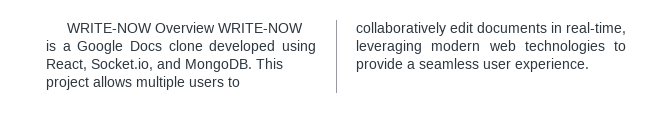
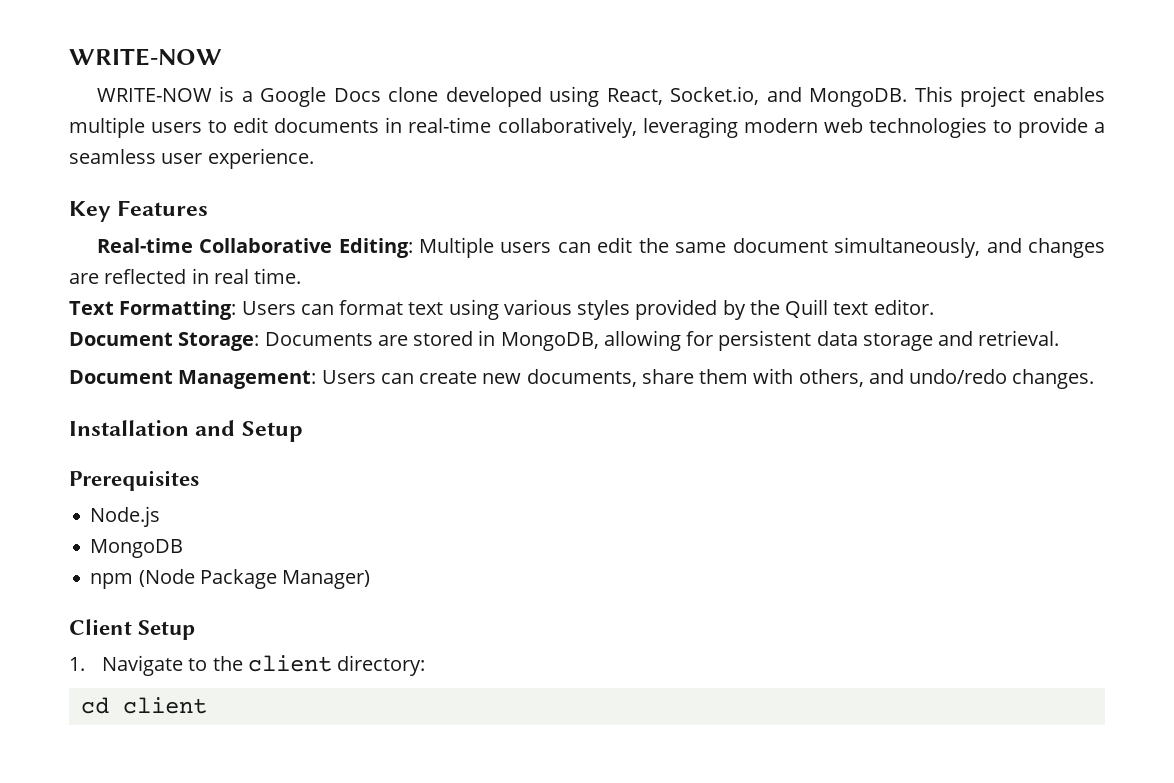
[67,22,216,33] WRITE-NOW Overview -> [69,48,222,66] WRITE-NOW //
[93,76,132,87] allows -> [1032,87,1105,102] enables
[356,22,446,36] collaboratively -> (228, 126) none
[566,22,626,35] real-time, -> [408,117,637,138] real-time collaboratively,
(589, 65) none -> [69,200,209,222] [96,237,1105,258] [69,268,302,284] [69,299,934,320] [69,330,1060,351] [69,368,1095,389] [69,420,303,442] [69,470,199,491] [90,506,161,527] [90,539,184,558] [90,569,371,589] [69,619,196,640] [69,655,426,676] [80,697,207,714] // Key Features // Real-time Collaborative Editing: Multiple users can edit the same document simultaneously, and changes are reflected in real time. // Text Formatting: Users can format text using various styles provided by the Quill text editor. // Document Storage: Documents are stored in MongoDB, allowing for persistent data storage and retrieval. // Document Management: Users can create new documents, share them with others, and undo/redo changes. // Installation and Setup // Prerequisites // Node.js // MongoDB // npm (Node Package Manager) // Client Setup // 1. Navigate to the client directory: // cd client

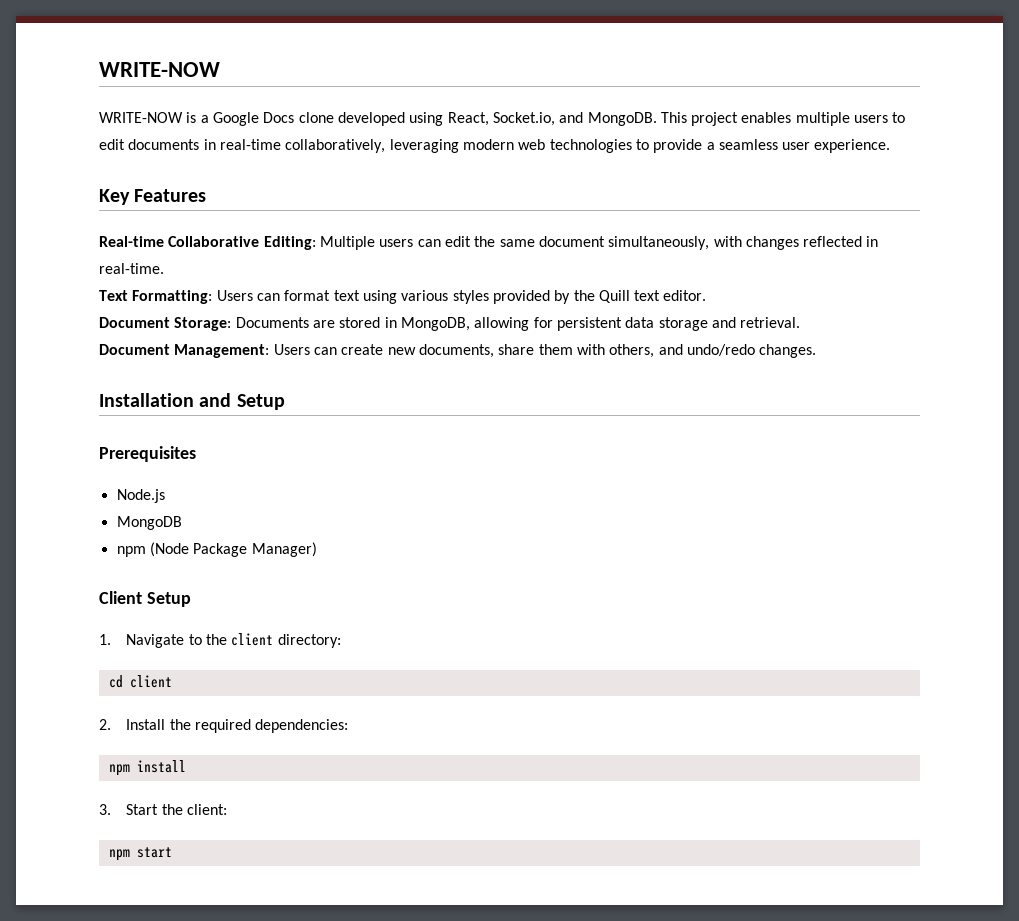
[986,238,1105,258] [69,268,302,284] and changes are reflected in real time. -> [713,236,879,250] [99,263,164,274] with changes reflected in real-time.
(207, 705) none -> [99,719,349,733] [108,760,186,776] [99,804,227,815] [108,847,172,861] // 2. Install the required dependencies: // npm install // 3. Start the client: // npm start

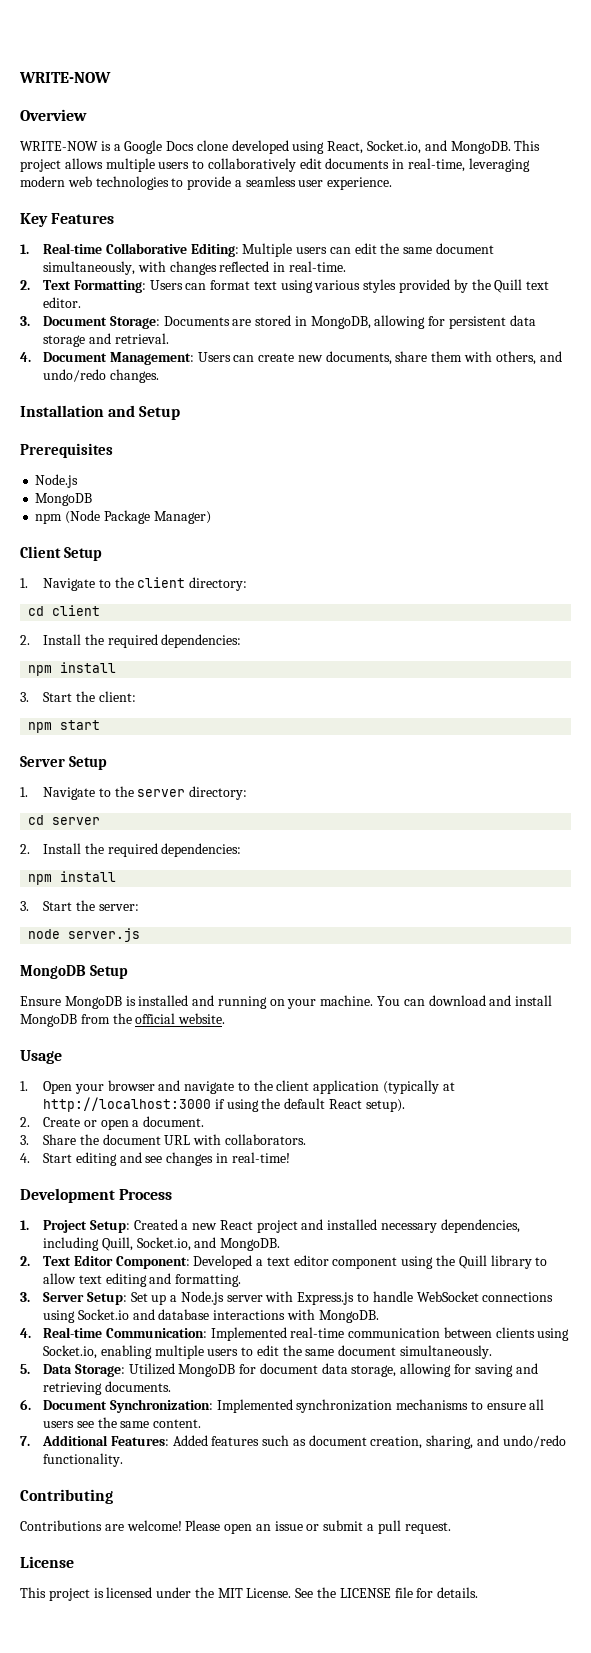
[99,62,220,77] WRITE-NOW -> [19,72,111,83] [20,109,87,121] WRITE-NOW // Overview
[741,112,906,126] enables multiple users to -> [64,158,296,172] allows multiple users to collaboratively
[219,139,386,153] real-time collaboratively, -> [408,158,466,172] real-time,
(207, 195) none -> [20,244,29,254] 1.
(164, 268) none -> [20,280,30,290] 2.
(707, 295) none -> [20,316,30,326] 3.
(801, 322) none -> [20,352,31,362] 4.
(172, 852) none -> [20,756,107,770] [20,786,248,800] [28,815,101,825] [20,843,242,857] [28,871,117,885] [20,900,139,911] [28,928,141,942] [20,965,128,979] [20,995,553,1009] [20,1013,226,1027] [20,1050,62,1064] [20,1080,455,1094] [42,1097,405,1112] [20,1116,205,1130] [20,1134,306,1145] [20,1152,290,1166] [20,1188,173,1203] [20,1219,520,1233] [42,1237,281,1251] [20,1255,548,1269] [42,1273,242,1287] [20,1291,554,1305] [42,1309,379,1323] [20,1327,570,1341] [42,1345,493,1359] [20,1363,538,1377] [42,1381,171,1395] [20,1399,545,1413] [42,1417,202,1428] [20,1435,566,1449] [42,1453,123,1467] [20,1489,113,1504] [20,1520,451,1534] [20,1556,74,1568] [20,1587,479,1601] // Server Setup // 1. Navigate to the server directory: // cd server // 2. Install the required dependencies: // npm install // 3. Start the server: // node server.js // MongoDB Setup // Ensure MongoDB is installed and running on your machine. You can download and install MongoDB from the official website. // Usage // 1. Open your browser and navigate to the client application (typically at http://localhost:3000 if using the default React setup). // 2. Create or open a document. // 3. Share the document URL with collaborators. // 4. Start editing and see changes in real-time! // Development Process // 1. Project Setup: Created a new React project and installed necessary dependencies, including Quill, Socket.io, and MongoDB. // 2. Text Editor Component: Developed a text editor component using the Quill library to allow text editing and formatting. // 3. Server Setup: Set up a Node.js server with Express.js to handle WebSocket connections using Socket.io and database interactions with MongoDB. // 4. Real-time Communication: Implemented real-time communication between clients using Socket.io, enabling multiple users to edit the same document simultaneously. // 5. Data Storage: Utilized MongoDB for document data storage, allowing for saving and retrieving documents. // 6. Document Synchronization: Implemented synchronization mechanisms to ensure all users see the same content. // 7. Additional Features: Added features such as document creation, sharing, and undo/redo functionality. // Contributing // Contributions are welcome! Please open an issue or submit a pull request. // License // This project is licensed under the MIT License. See the LICENSE file for details.

